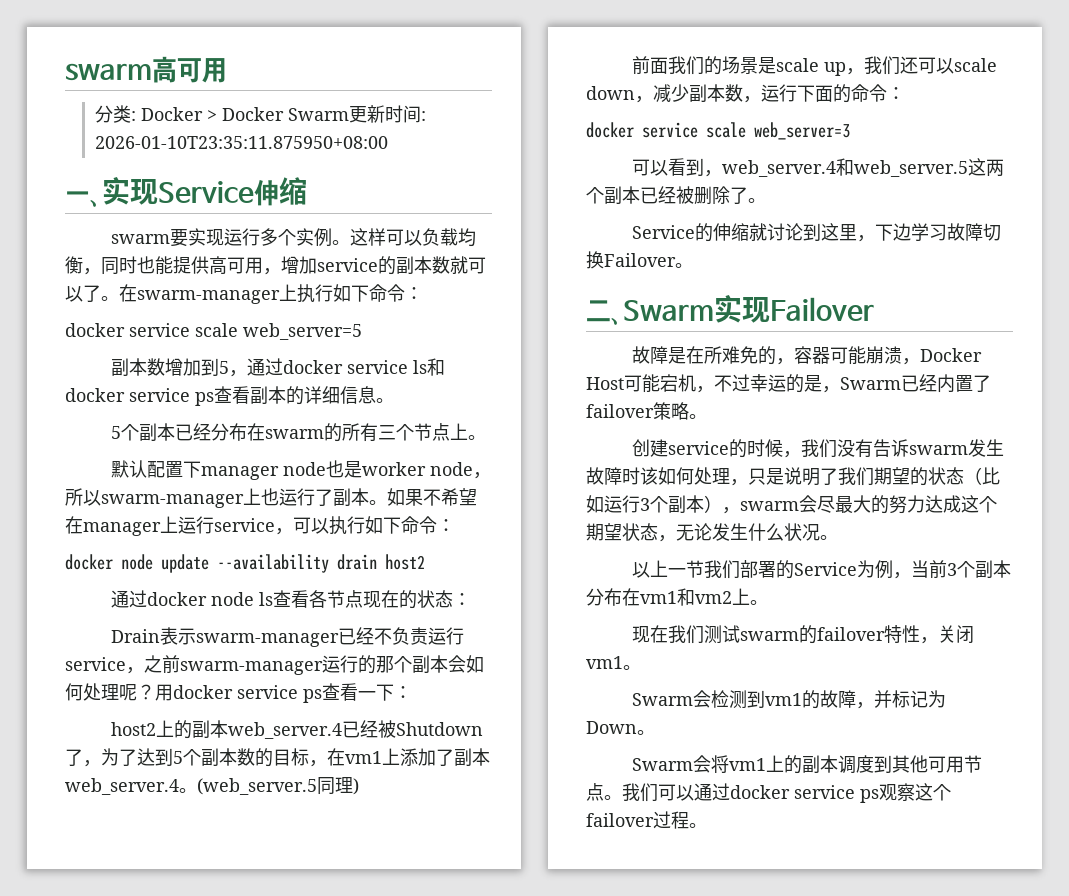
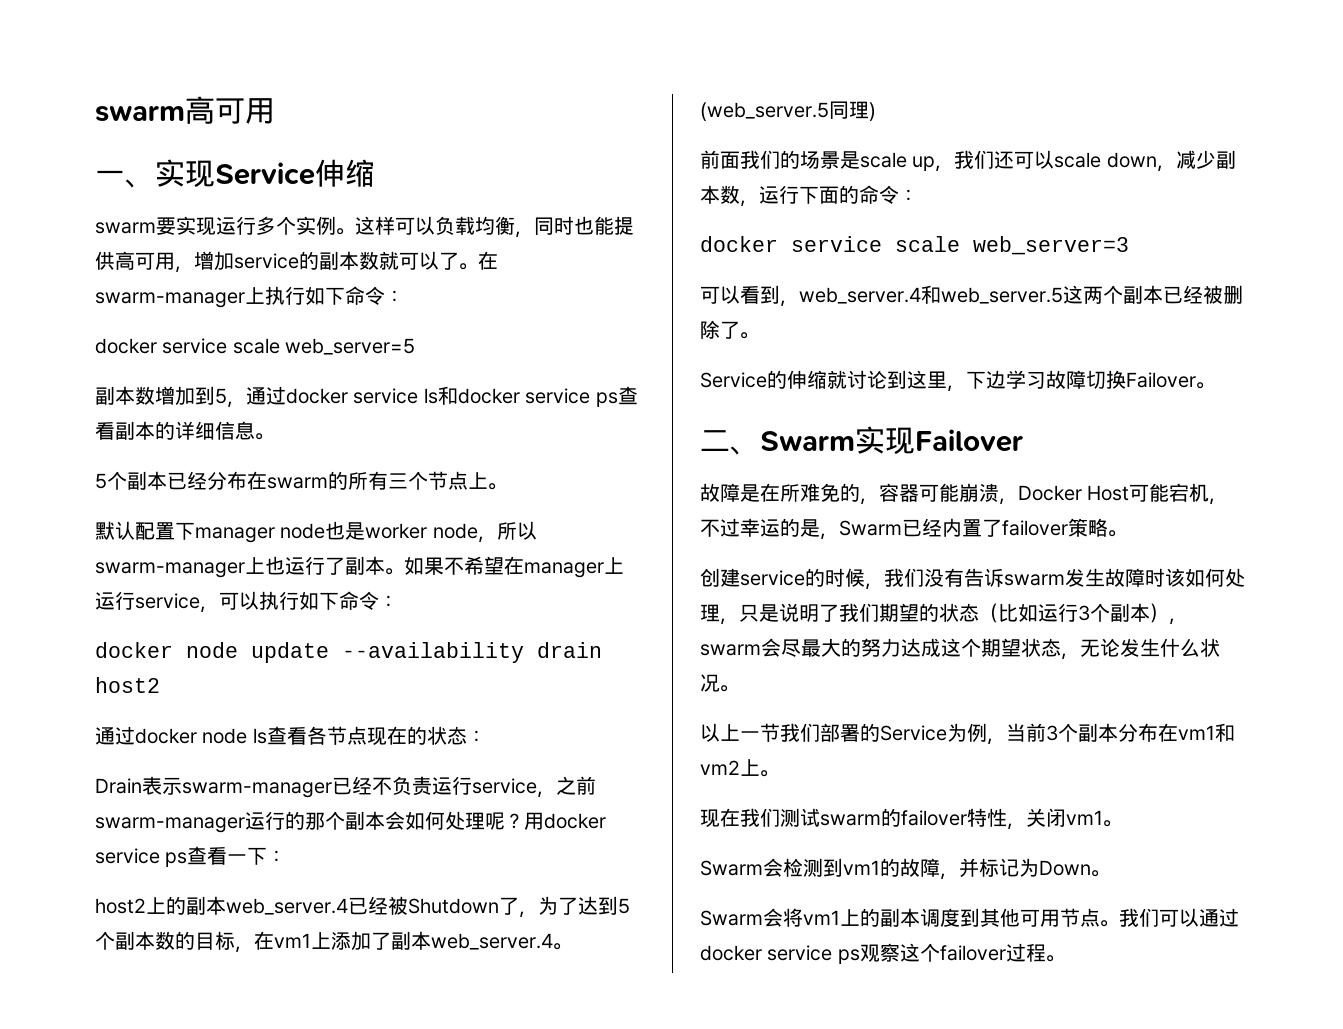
[94,105,426,123] [94,136,388,149] // 分类: Docker > Docker Swarm更新时间: 2026-01-10T23:35:11.875950+08:00 -> (275, 111) none

